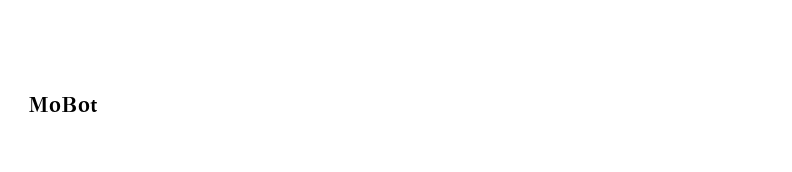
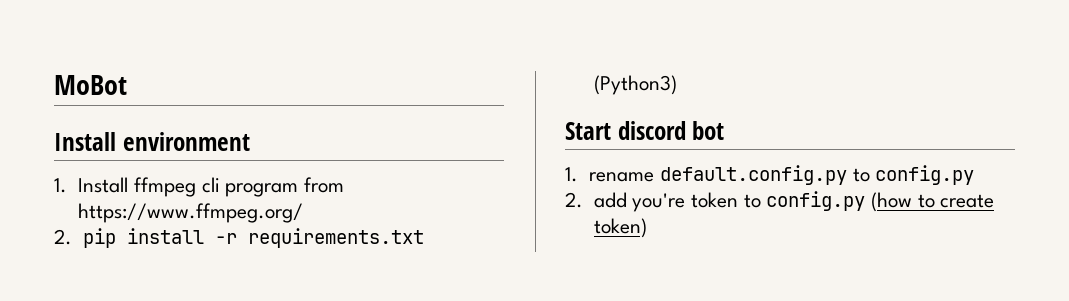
(98, 105) none -> [54,132,250,151] [54,177,344,197] [78,203,304,223] [54,228,424,248] [593,75,677,95] [565,121,725,140] [565,165,975,185] [565,191,995,212] [593,218,647,238] // Install environment // 1. Install ffmpeg cli program from https://www.ffmpeg.org/ // 2. pip install -r requirements.txt (Python3) // Start discord bot // 1. rename default.config.py to config.py // 2. add you're token to config.py (how to create token)

